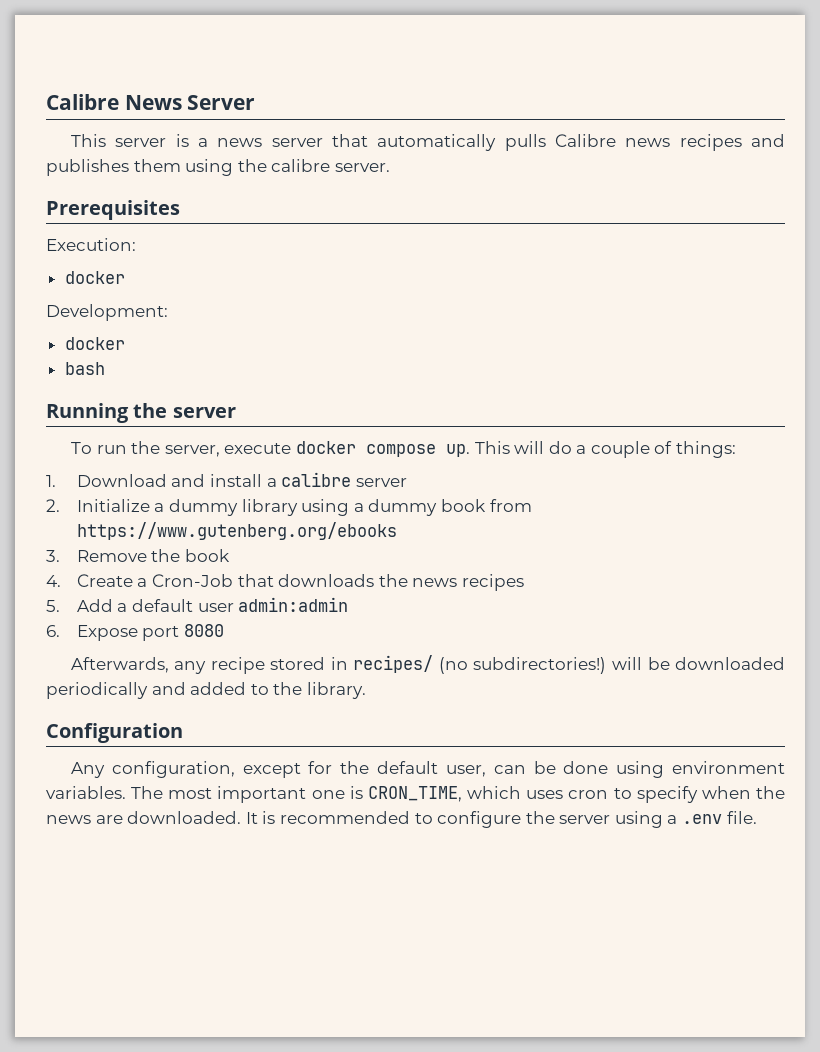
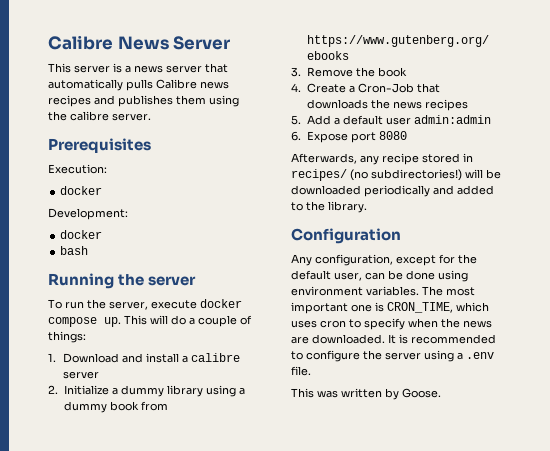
(757, 817) none -> [291,388,441,400] // This was written by Goose.

